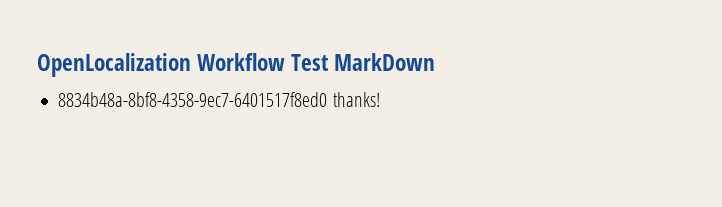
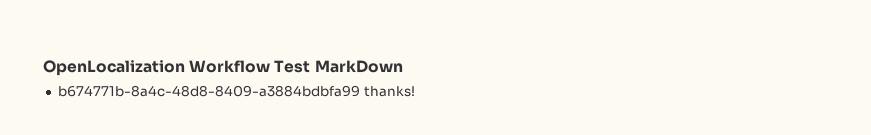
[58,92,328,107] 8834b48a-8bf8-4358-9ec7-6401517f8ed0 -> [57,85,360,97] b674771b-8a4c-48d8-8409-a3884bdbfa99

